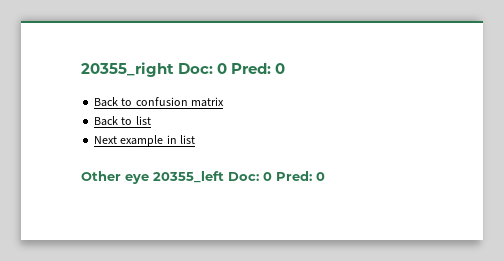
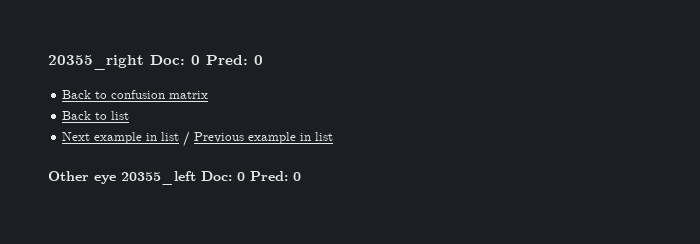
(195, 139) none -> [183,131,334,147] / Previous example in list

